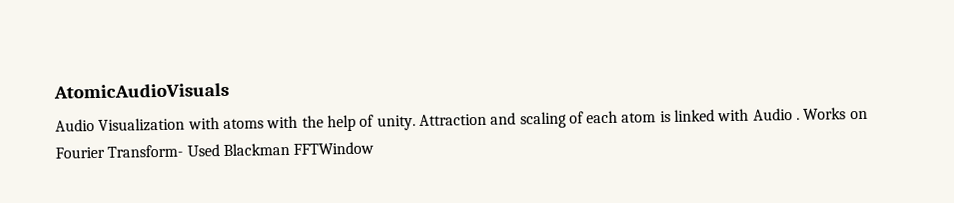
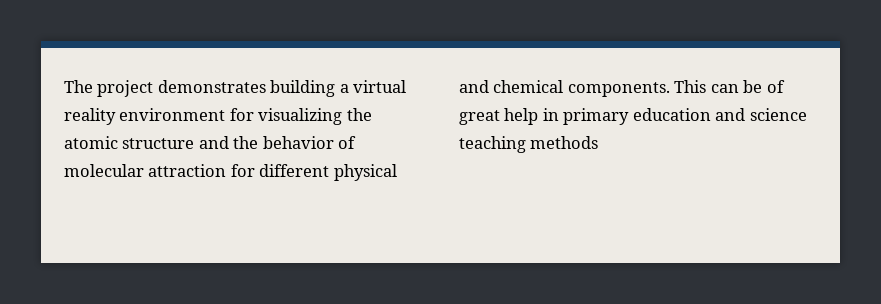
[53,82,229,99] [55,107,868,132] [55,141,375,159] AtomicAudioVisuals // Audio Visualization with atoms with the help of unity. Attraction and scaling of each atom is linked with Audio . Works on Fourier Transform- Used Blackman FFTWindow -> [64,80,407,97] [64,108,372,125] [64,136,357,149] [64,164,397,181] [459,80,785,97] [459,108,807,125] [459,136,599,153] The project demonstrates building a virtual reality environment for visualizing the atomic structure and the behavior of molecular attraction for different physical and chemical components. This can be of great help in primary education and science teaching methods

